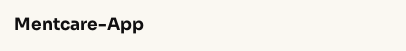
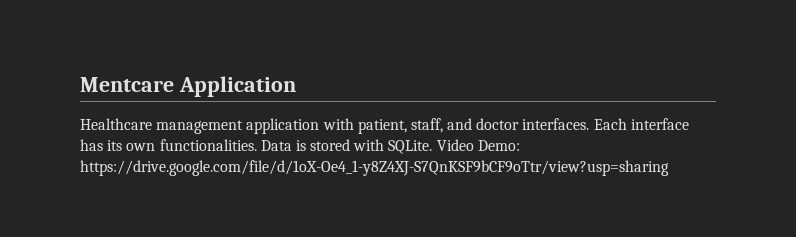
[14,17,144,34] Mentcare-App -> [80,76,296,97] [80,118,689,134] [80,139,520,154] [80,160,669,176] Mentcare Application // Healthcare management application with patient, staff, and doctor interfaces. Each interface has its own functionalities. Data is stored with SQLite. Video Demo: https://drive.google.com/file/d/1oX-Oe4_1-y8Z4XJ-S7QnKSF9bCF9oTtr/view?usp=sharing

